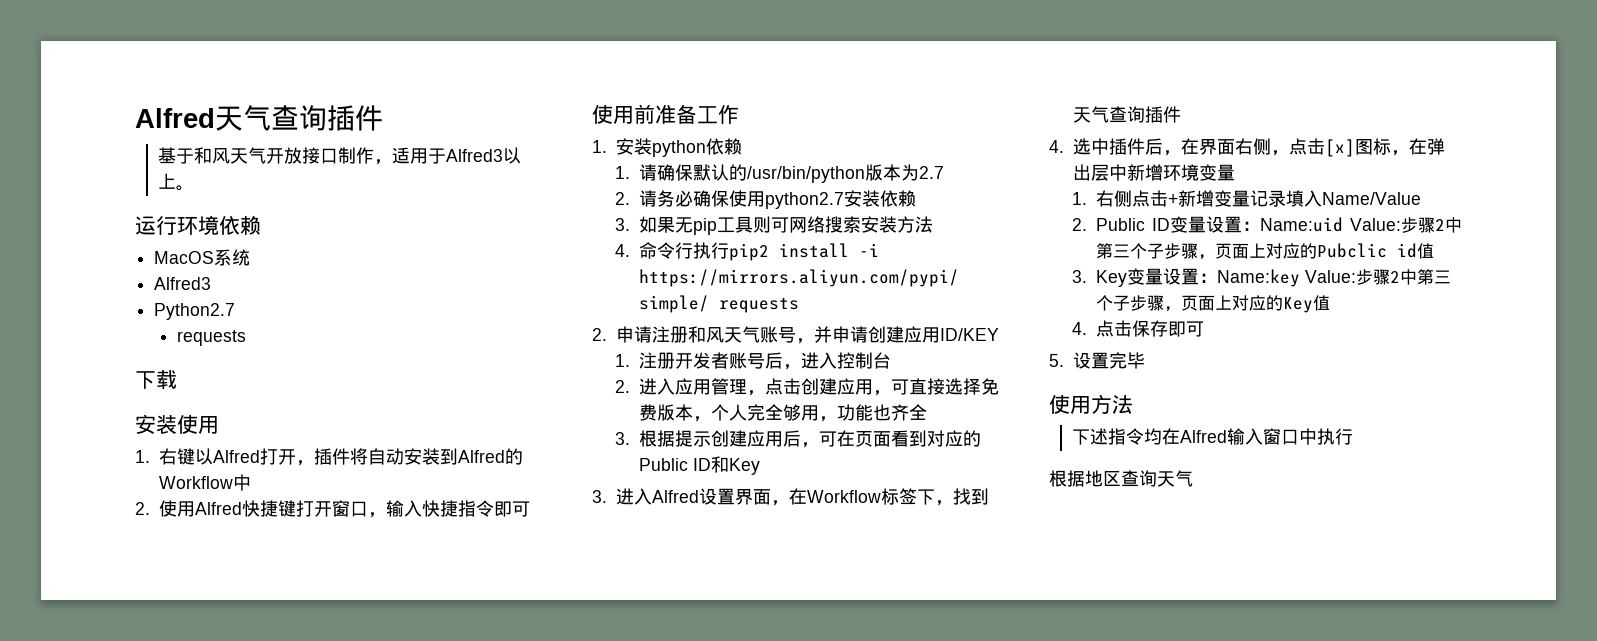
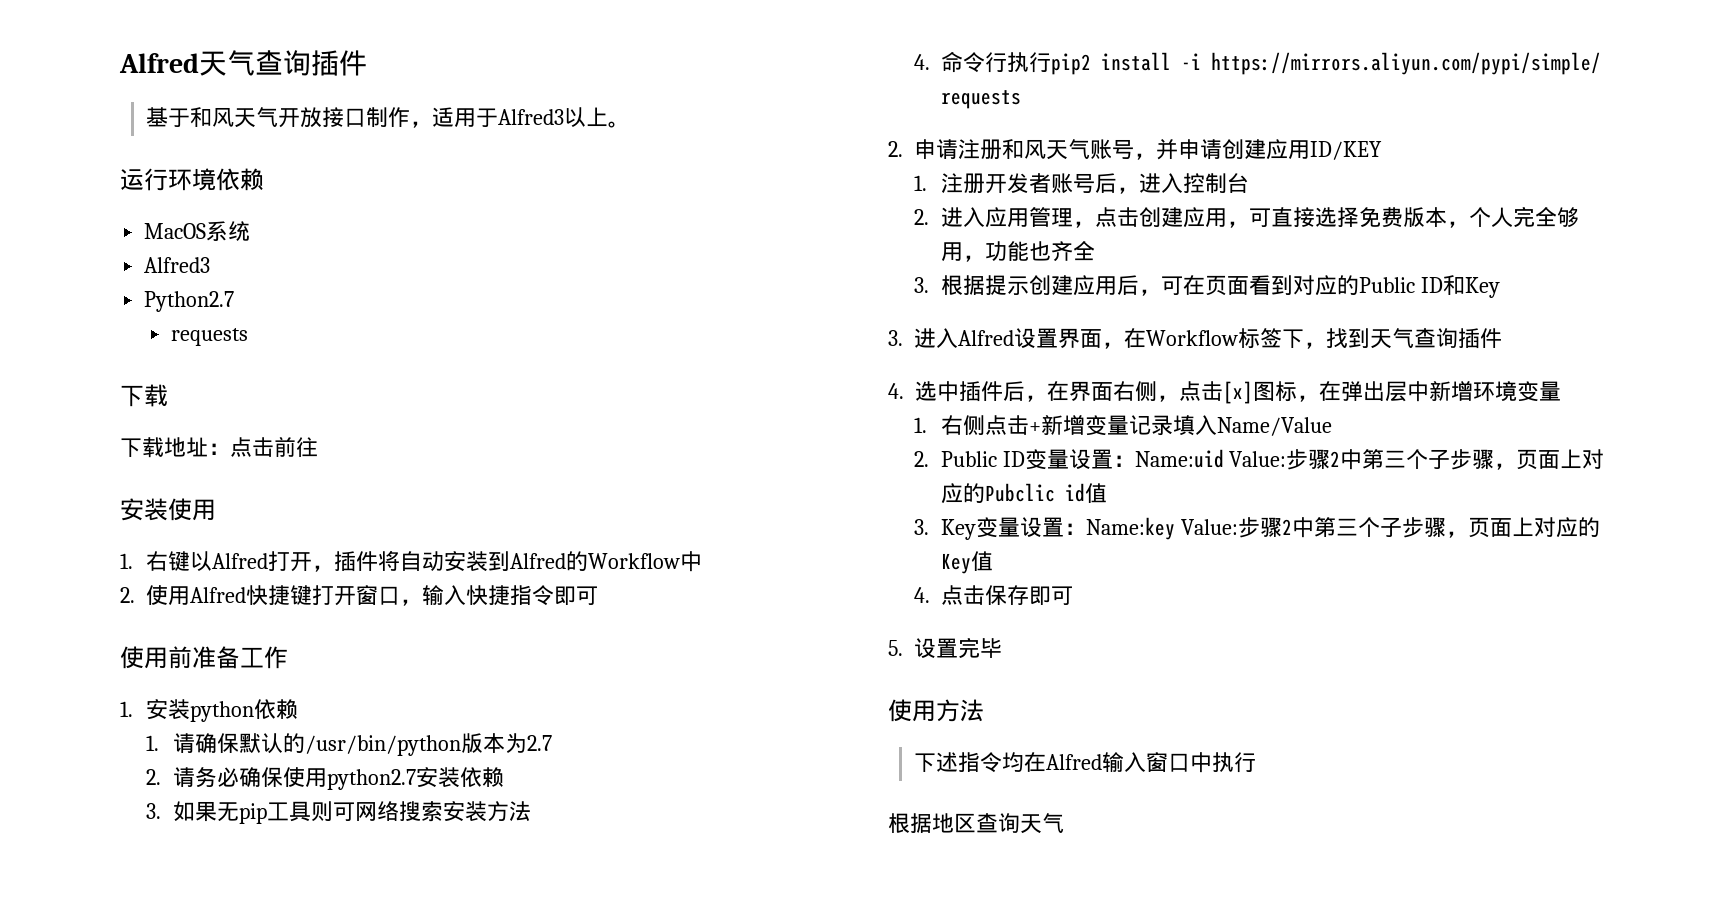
(177, 380) none -> [120,436,318,458] // 下载地址：点击前往

